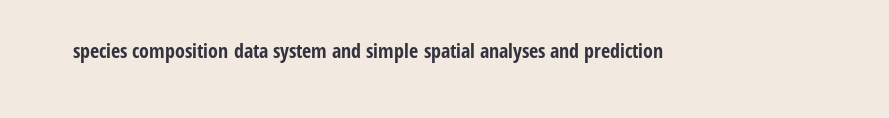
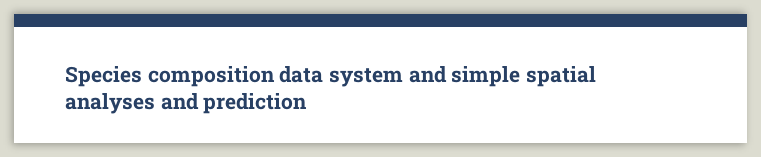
[73,43,127,63] species -> [65,66,142,87] Species

